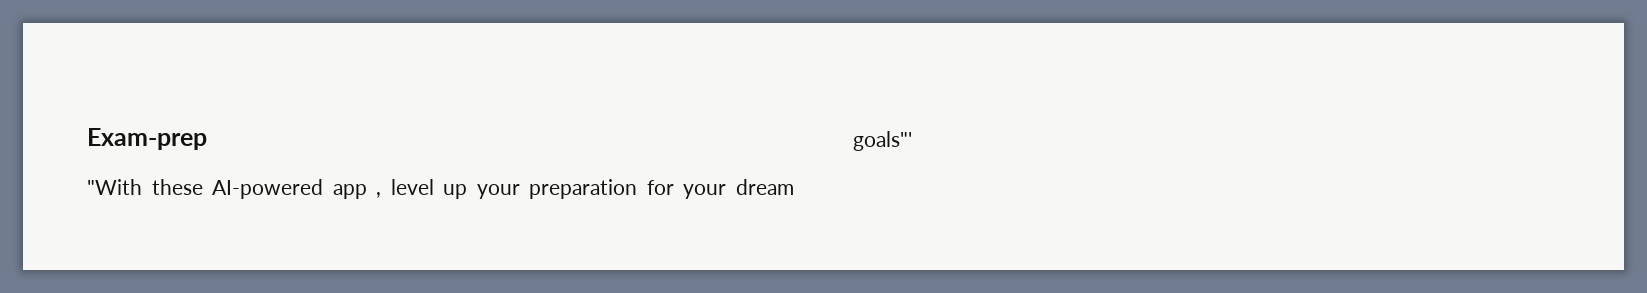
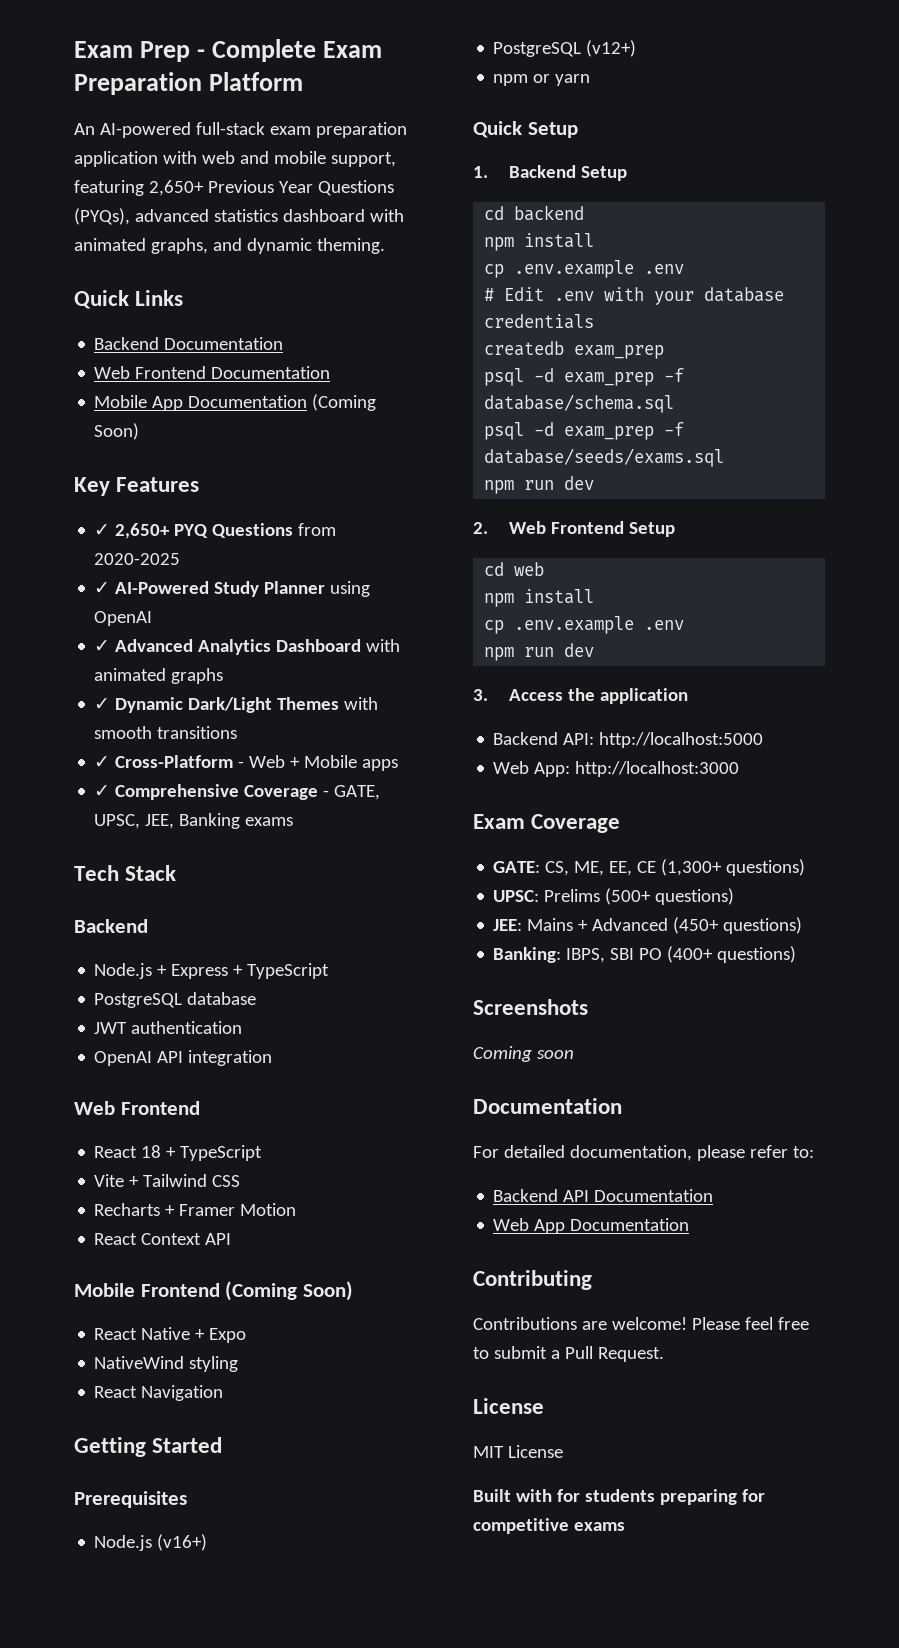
[87,128,207,150] [87,179,794,199] [853,131,912,151] Exam-prep // "With these AI-powered app , level up your preparation for your dream goals"' -> [74,39,383,62] [74,72,304,95] [74,122,407,138] [74,151,396,167] [74,180,394,196] [74,208,404,225] [74,238,385,254] [74,290,184,309] [94,337,284,350] [94,366,331,379] [94,394,377,411] [94,423,140,440] [74,477,200,496] [94,523,337,539] [94,553,181,565] [94,581,371,597] [94,611,153,626] [94,639,401,655] [94,668,224,684] [94,697,379,713] [94,726,238,739] [94,755,399,771] [94,784,381,800] [94,813,294,829] [74,865,177,881] [74,919,148,933] [94,963,330,979] [94,992,257,1008] [94,1021,243,1034] [94,1050,273,1066] [74,1101,200,1115] [94,1145,263,1161] [94,1174,241,1187] [94,1203,297,1216] [94,1233,232,1245] [74,1281,353,1301] [94,1327,247,1343] [94,1356,239,1372] [94,1385,224,1401] [74,1437,223,1457] [74,1491,187,1508] [94,1534,208,1551] [493,40,637,57] [493,74,591,86] [473,121,578,138] [473,165,628,181] [484,205,585,221] [484,233,595,251] [484,260,685,278] [484,287,785,305] [484,314,595,329] [484,341,665,359] [484,368,685,386] [484,394,675,413] [484,422,685,440] [484,448,725,467] [484,476,595,494] [473,521,676,537] [484,562,545,576] [484,589,595,607] [484,616,685,634] [484,643,595,661] [473,688,689,704] [493,732,764,748] [493,761,740,777] [473,814,621,833] [493,859,806,876] [493,888,735,905] [493,917,803,934] [493,946,797,963] [473,999,588,1015] [473,1046,574,1062] [473,1098,622,1114] [473,1145,814,1161] [493,1189,714,1202] [493,1218,690,1234] [473,1270,592,1290] [473,1317,809,1330] [473,1346,664,1362] [473,1398,544,1414] [473,1445,563,1458] [473,1489,765,1505] [473,1518,625,1534] Exam Prep - Complete Exam Preparation Platform // An AI-powered full-stack exam preparation application with web and mobile support, featuring 2,650+ Previous Year Questions (PYQs), advanced statistics dashboard with animated graphs, and dynamic theming. // Quick Links // Backend Documentation // Web Frontend Documentation // Mobile App Documentation (Coming Soon) // Key Features // ✓ 2,650+ PYQ Questions from 2020-2025 // ✓ AI-Powered Study Planner using OpenAI // ✓ Advanced Analytics Dashboard with animated graphs // ✓ Dynamic Dark/Light Themes with smooth transitions // ✓ Cross-Platform - Web + Mobile apps // ✓ Comprehensive Coverage - GATE, UPSC, JEE, Banking exams // Tech Stack // Backend // Node.js + Express + TypeScript // PostgreSQL database // JWT authentication // OpenAI API integration // Web Frontend // React 18 + TypeScript // Vite + Tailwind CSS // Recharts + Framer Motion // React Context API // Mobile Frontend (Coming Soon) // React Native + Expo // NativeWind styling // React Navigation // Getting Started // Prerequisites // Node.js (v16+) // PostgreSQL (v12+) // npm or yarn // Quick Setup // 1. Backend Setup // cd backend // npm install // cp .env.example .env // # Edit .env with your database credentials // createdb exam_prep // psql -d exam_prep -f database/schema.sql // psql -d exam_prep -f database/seeds/exams.sql // npm run dev // 2. Web Frontend Setup // cd web // npm install // cp .env.example .env // npm run dev // 3. Access the application // Backend API: http://localhost:5000 // Web App: http://localhost:3000 // Exam Coverage // GATE: CS, ME, EE, CE (1,300+ questions) // UPSC: Prelims (500+ questions) // JEE: Mains + Advanced (450+ questions) // Banking: IBPS, SBI PO (400+ questions) // Screenshots // Coming soon // Documentation // For detailed documentation, please refer to: // Backend API Documentation // Web App Documentation // Contributing // Contributions are welcome! Please feel free to submit a Pull Request. // License // MIT License // Built with for students preparing for competitive exams

